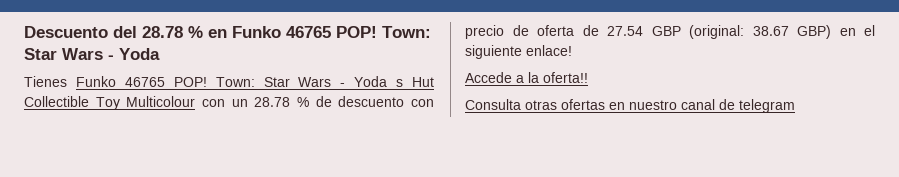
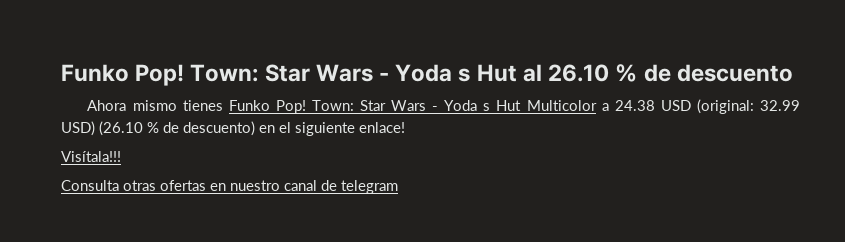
[24,26,431,38] [24,48,160,60] [24,76,434,87] [24,96,435,110] [465,25,831,39] Descuento del 28.78 % en Funko 46765 POP! Town: Star Wars - Yoda // Tienes Funko 46765 POP! Town: Star Wars - Yoda s Hut Collectible Toy Multicolour con un 28.78 % de descuento con precio de oferta de 27.54 GBP (original: 38.67 GBP) -> [61,64,793,86] [87,99,801,114] [61,121,255,136] Funko Pop! Town: Star Wars - Yoda s Hut al 26.10 % de descuento // Ahora mismo tienes Funko Pop! Town: Star Wars - Yoda s Hut Multicolor a 24.38 USD (original: 32.99 USD) (26.10 % de descuento)
[465,72,588,83] Accede a la oferta!! -> [61,151,121,162] Visítala!!!

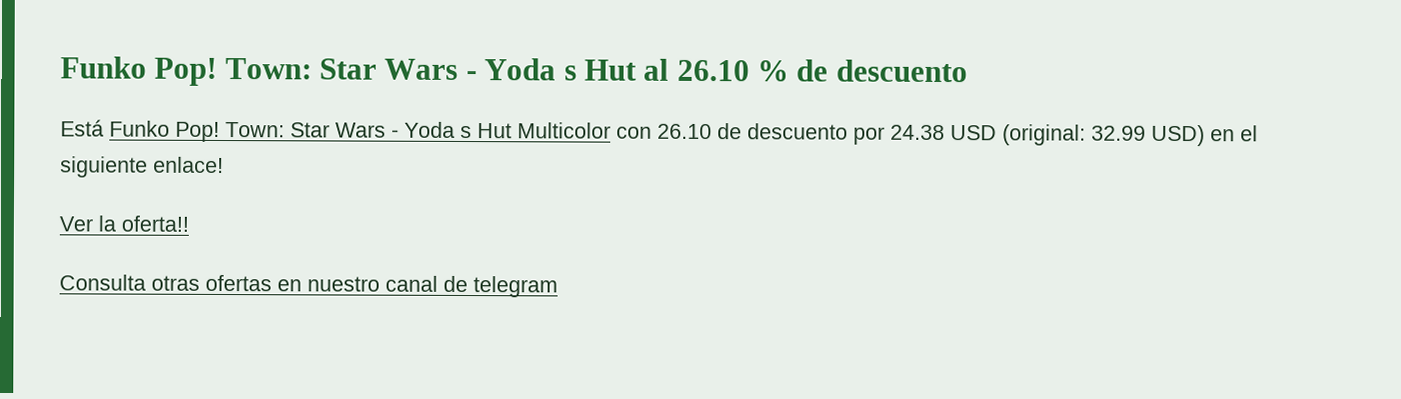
[87,100,223,111] Ahora mismo tienes -> [60,119,104,137] Está
[601,103,609,111] a -> [616,123,885,145] con 26.10 de descuento por
[99,121,255,136] (26.10 % de descuento) -> (1205, 135) none
[61,151,121,162] Visítala!!! -> [59,215,189,232] Ver la oferta!!

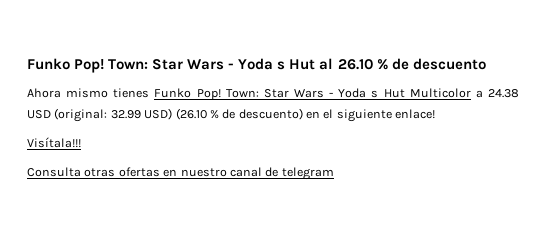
[60,119,104,137] Está -> [27,88,150,98] Ahora mismo tienes
[616,123,885,145] con 26.10 de descuento por -> [475,90,483,98] a
(1205, 135) none -> [175,108,303,120] (26.10 % de descuento)
[59,215,189,232] Ver la oferta!! -> [27,137,81,148] Visítala!!!

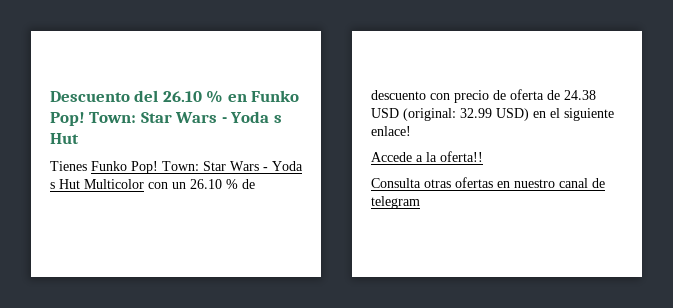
[27,58,486,73] [27,88,150,98] Funko Pop! Town: Star Wars - Yoda s Hut al 26.10 % de descuento // Ahora mismo tienes -> [50,90,300,103] [50,111,282,126] [50,133,79,144] [50,161,87,171] Descuento del 26.10 % en Funko Pop! Town: Star Wars - Yoda s Hut // Tienes
[475,90,483,98] a -> [148,179,255,189] [371,89,560,103] con un 26.10 % de descuento con precio de oferta de
[175,108,303,120] (26.10 % de descuento) -> (529, 114) none
[27,137,81,148] Visítala!!! -> [371,151,483,162] Accede a la oferta!!

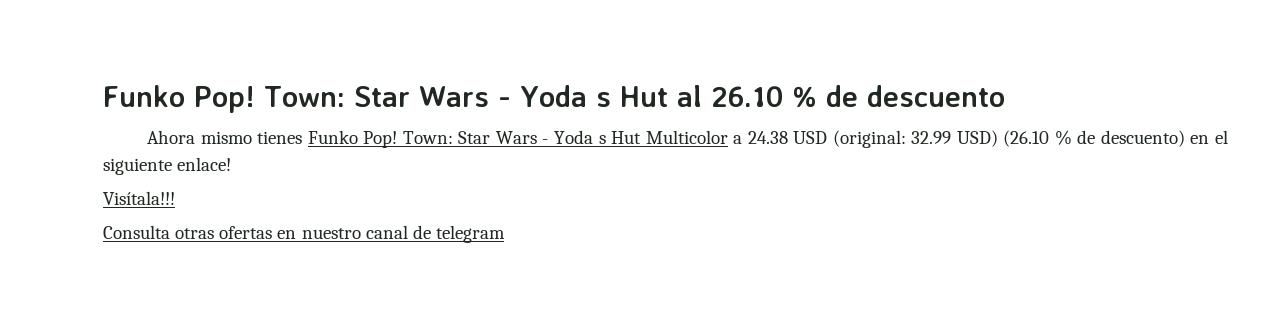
[50,90,300,103] [50,111,282,126] [50,133,79,144] [50,161,87,171] Descuento del 26.10 % en Funko Pop! Town: Star Wars - Yoda s Hut // Tienes -> [103,85,1005,113] [147,130,303,144] Funko Pop! Town: Star Wars - Yoda s Hut al 26.10 % de descuento // Ahora mismo tienes
[148,179,255,189] [371,89,560,103] con un 26.10 % de descuento con precio de oferta de -> [733,135,743,144] a
(529, 114) none -> [1003,130,1185,147] (26.10 % de descuento)
[371,151,483,162] Accede a la oferta!! -> [103,191,175,205] Visítala!!!

